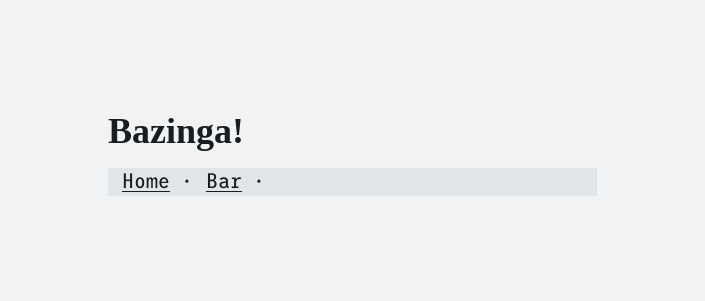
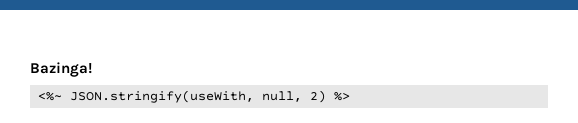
[121,173,266,189] Home · Bar · -> [37,90,350,103] <%~ JSON.stringify(useWith, null, 2) %>

